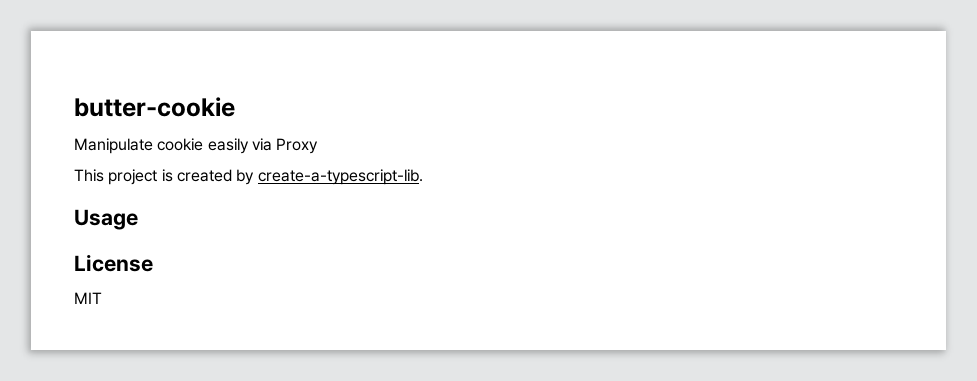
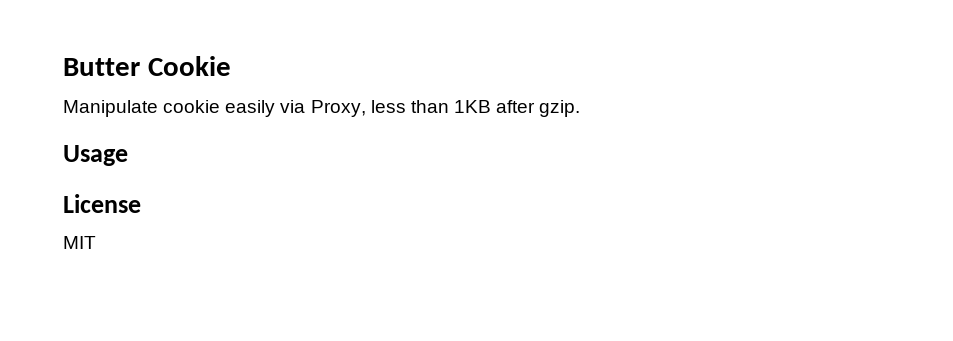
[74,97,235,117] butter-cookie -> [63,56,231,76] Butter Cookie
[276,138,319,154] [74,169,423,185] Proxy // This project is created by create-a-typescript-lib. -> [310,100,581,117] Proxy, less than 1KB after gzip.

